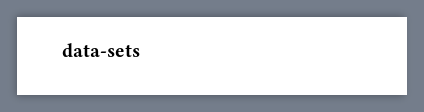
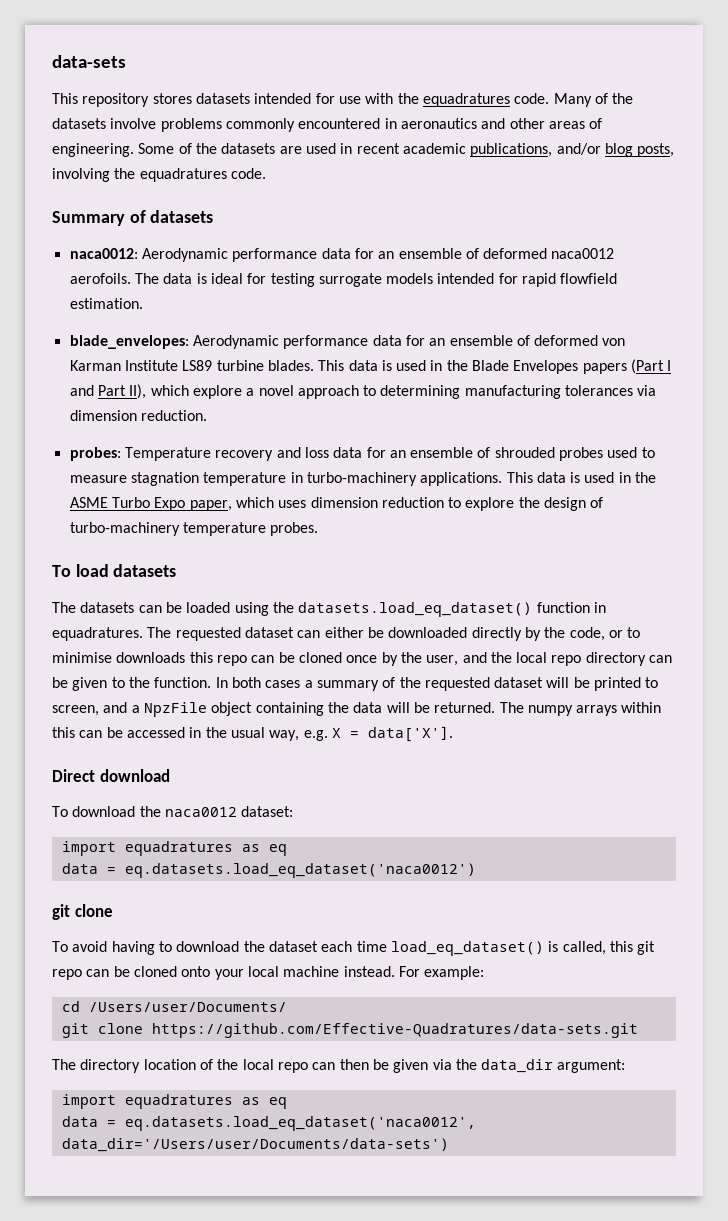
(140, 50) none -> [52,93,634,107] [52,118,603,132] [52,143,675,157] [52,168,266,182] [52,210,214,226] [69,248,615,262] [69,273,618,287] [69,298,143,309] [69,335,626,349] [69,359,672,374] [69,384,657,399] [69,410,207,421] [69,447,655,461] [69,472,657,486] [69,497,604,511] [69,522,319,536] [52,564,177,577] [52,602,606,617] [52,627,641,641] [52,652,673,666] [52,677,659,691] [52,702,662,717] [52,726,453,742] [52,769,170,782] [52,806,294,817] [61,841,287,856] [61,863,476,878] [52,904,113,920] [52,941,656,956] [52,966,485,980] [61,1001,287,1012] [61,1023,638,1038] [52,1059,626,1073] [61,1094,287,1109] [61,1116,476,1131] [61,1138,449,1152] // This repository stores datasets intended for use with the equadratures code. Many of the datasets involve problems commonly encountered in aeronautics and other areas of engineering. Some of the datasets are used in recent academic publications, and/or blog posts, involving the equadratures code. // Summary of datasets // naca0012: Aerodynamic performance data for an ensemble of deformed naca0012 aerofoils. The data is ideal for testing surrogate models intended for rapid flowfield estimation. // blade_envelopes: Aerodynamic performance data for an ensemble of deformed von Karman Institute LS89 turbine blades. This data is used in the Blade Envelopes papers (Part I and Part II), which explore a novel approach to determining manufacturing tolerances via dimension reduction. // probes: Temperature recovery and loss data for an ensemble of shrouded probes used to measure stagnation temperature in turbo-machinery applications. This data is used in the ASME Turbo Expo paper, which uses dimension reduction to explore the design of turbo-machinery temperature probes. // To load datasets // The datasets can be loaded using the datasets.load_eq_dataset() function in equadratures. The requested dataset can either be downloaded directly by the code, or to minimise downloads this repo can be cloned once by the user, and the local repo directory can be given to the function. In both cases a summary of the requested dataset will be printed to screen, and a NpzFile object containing the data will be returned. The numpy arrays within this can be accessed in the usual way, e.g. X = data['X']. // Direct download // To download the naca0012 dataset: // import equadratures as eq // data = eq.datasets.load_eq_dataset('naca0012') // git clone // To avoid having to download the dataset each time load_eq_dataset() is called, this git repo can be cloned onto your local machine instead. For example: // cd /Users/user/Documents/ // git clone https://github.com/Effective-Quadratures/data-sets.git // The directory location of the local repo can then be given via the data_dir argument: // import equadratures as eq // data = eq.datasets.load_eq_dataset('naca0012', data_dir='/Users/user/Documents/data-sets')

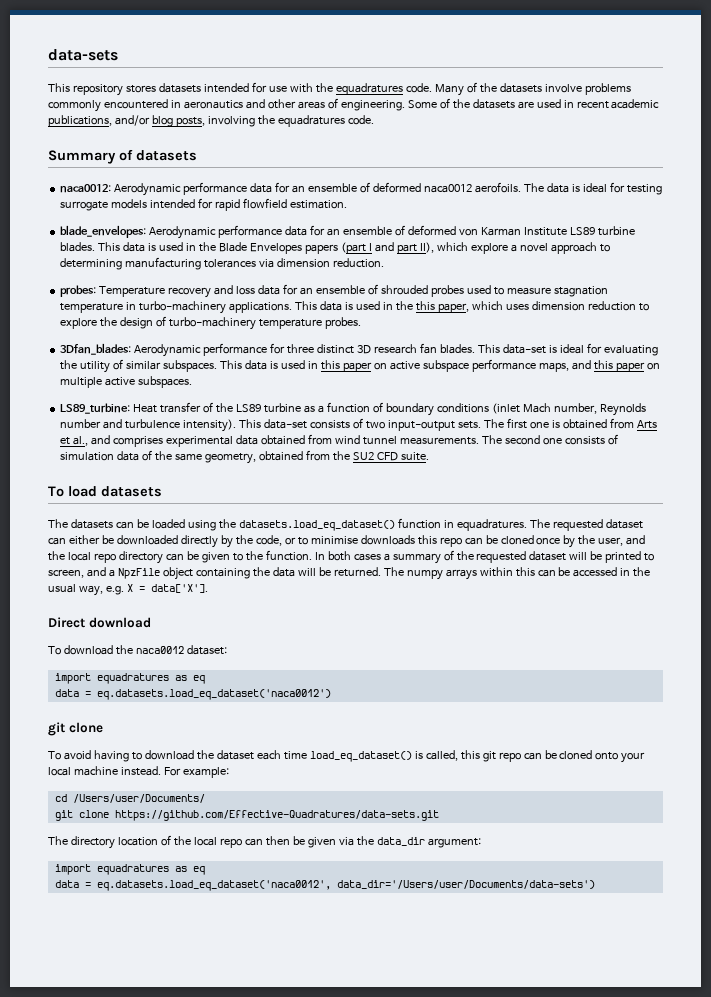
[631,359,665,374] (Part -> [340,242,366,254] (part
[97,385,126,396] Part -> [396,244,417,254] part
[69,497,186,511] ASME Turbo Expo -> [415,301,435,311] this
(319, 529) none -> [60,343,658,357] [60,359,660,373] [60,376,193,388] [60,402,646,416] [60,418,657,432] [60,434,618,447] [60,450,429,464] // 3Dfan_blades: Aerodynamic performance for three distinct 3D research fan blades. This data-set is ideal for evaluating the utility of similar subspaces. This data is used in this paper on active subspace performance maps, and this paper on multiple active subspaces. // LS89_turbine: Heat transfer of the LS89 turbine as a function of boundary conditions (inlet Mach number, Reynolds number and turbulence intensity). This data-set consists of two input-output sets. The first one is obtained from Arts et al., and comprises experimental data obtained from wind tunnel measurements. The second one consists of simulation data of the same geometry, obtained from the SU2 CFD suite.

